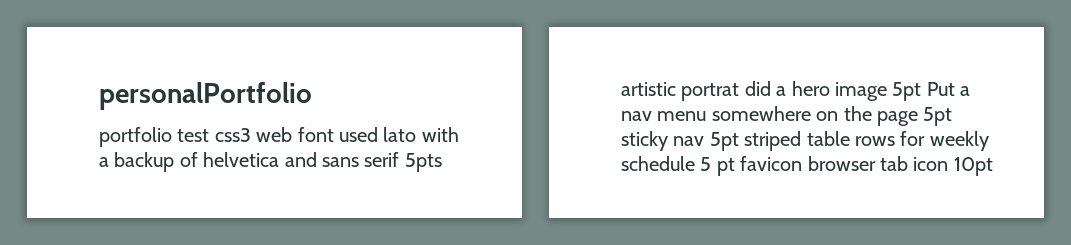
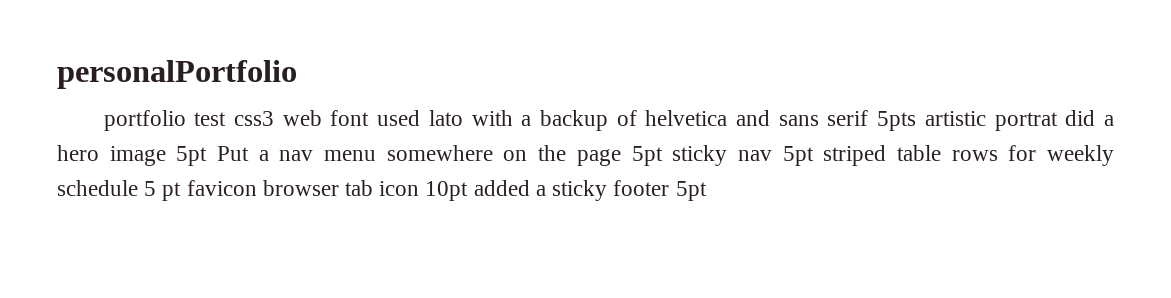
(993, 166) none -> [473,180,707,201] added a sticky footer 5pt

